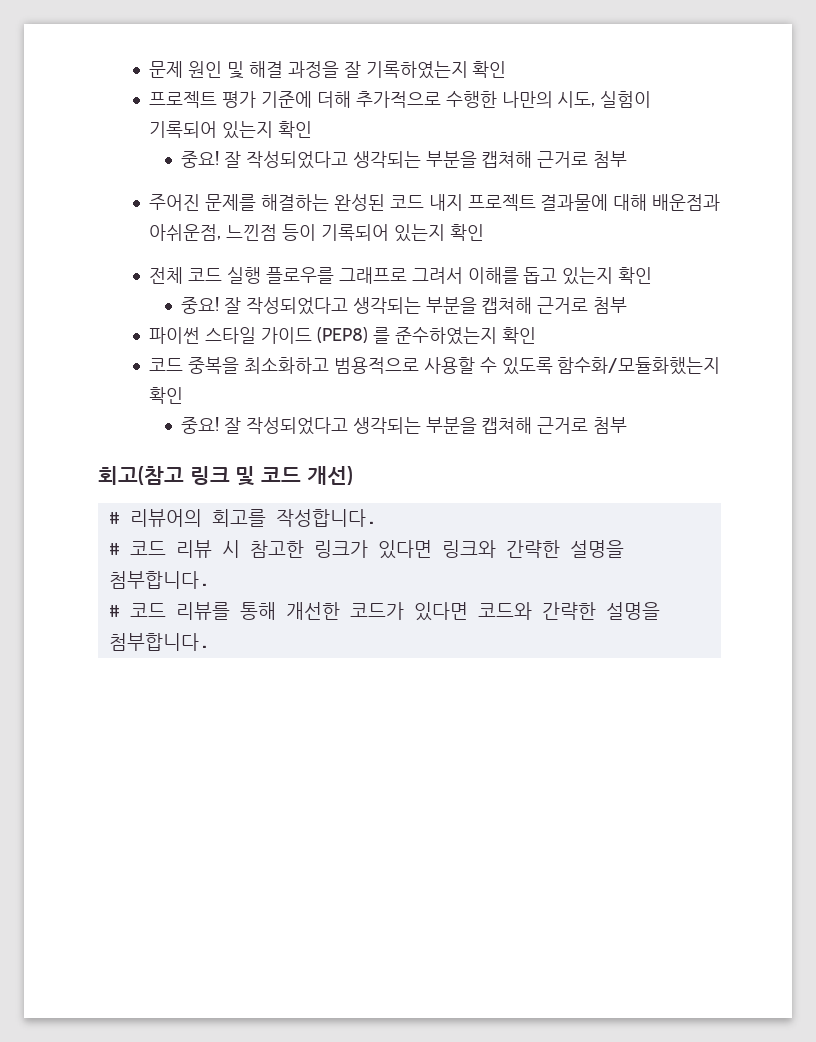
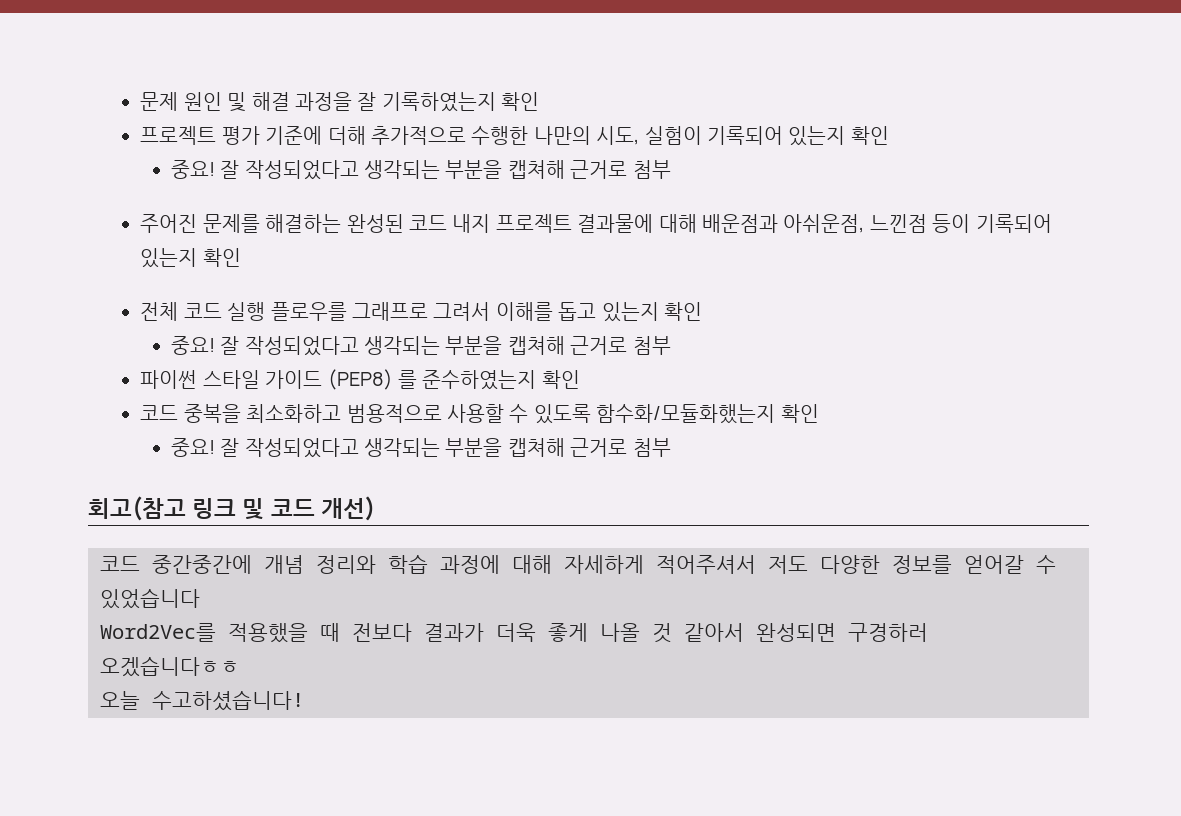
[108,509,377,527] [108,540,624,559] [108,571,210,589] [108,602,660,621] [108,633,210,651] # 리뷰어의 회고를 작성합니다. // # 코드 리뷰 시 참고한 링크가 있다면 링크와 간략한 설명을 첨부합니다. // # 코드 리뷰를 통해 개선한 코드가 있다면 코드와 간략한 설명을 첨부합니다. -> [100,554,1056,574] [100,588,200,609] [100,623,928,643] [100,656,240,677] [100,690,304,711] 코드 중간중간에 개념 정리와 학습 과정에 대해 자세하게 적어주셔서 저도 다양한 정보를 얻어갈 수 있었습니다 // Word2Vec를 적용했을 때 전보다 결과가 더욱 좋게 나올 것 같아서 완성되면 구경하러 오겠습니다ㅎㅎ // 오늘 수고하셨습니다!

